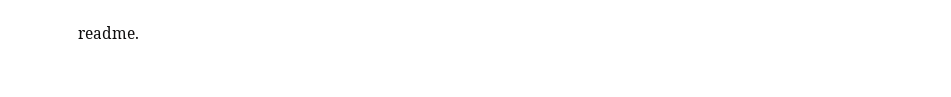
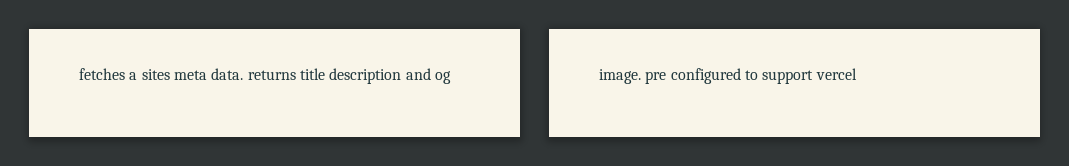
[78,26,139,39] readme. -> [79,68,857,84] fetches a sites meta data. returns title description and og image. pre configured to support vercel

